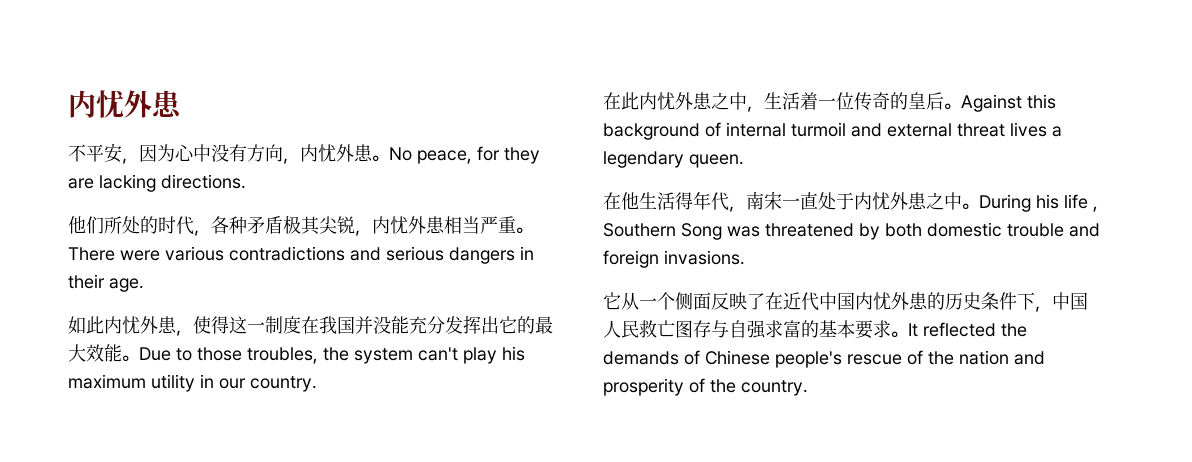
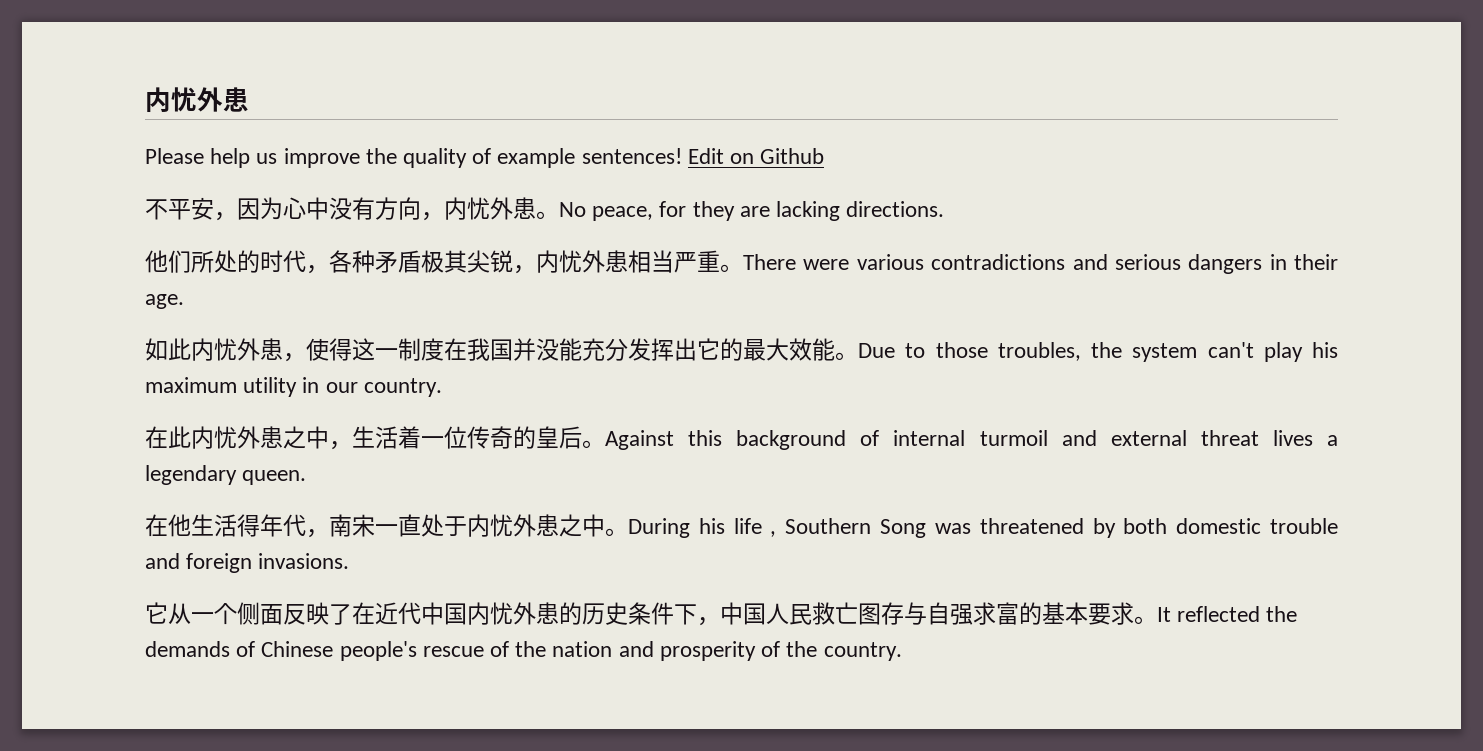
[68,90,182,118] 内忧外患 -> [145,87,249,113] [145,148,825,168] 内忧外患 // Please help us improve the quality of example sentences! Edit on Github

